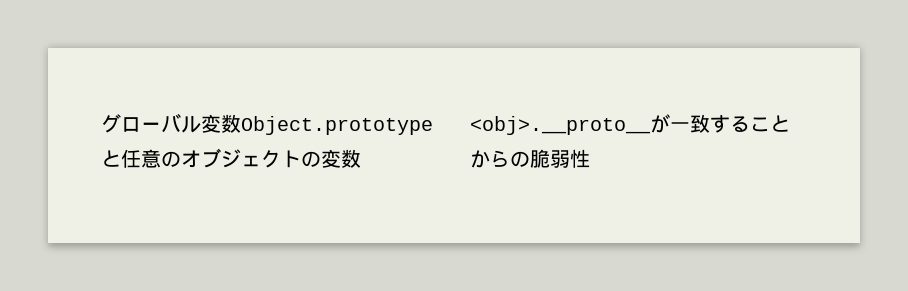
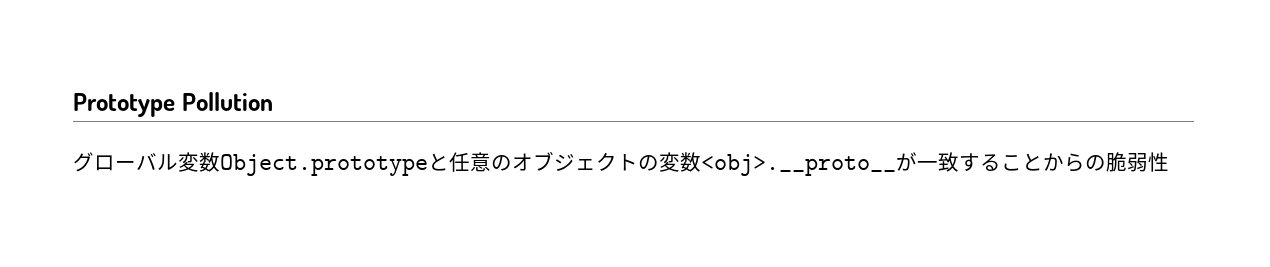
(101, 123) none -> [73,92,273,117] Prototype Pollution //

